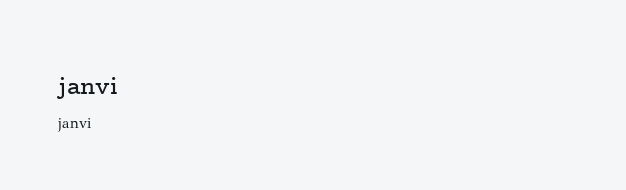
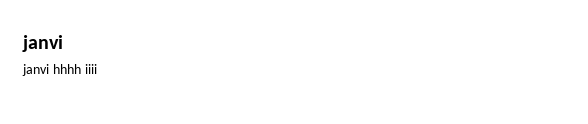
(92, 125) none -> [52,64,97,74] hhhh iiii

